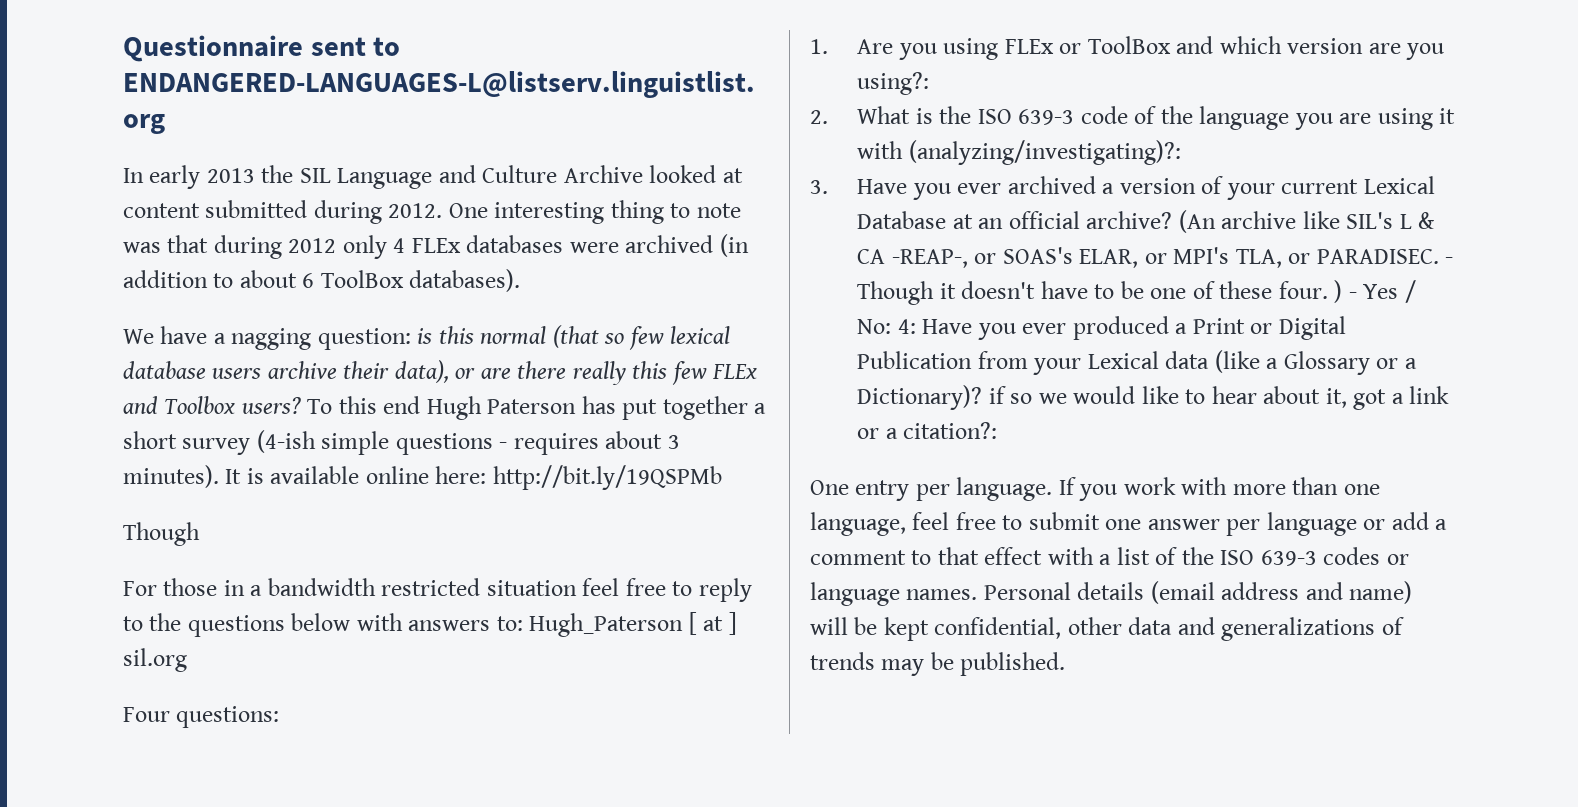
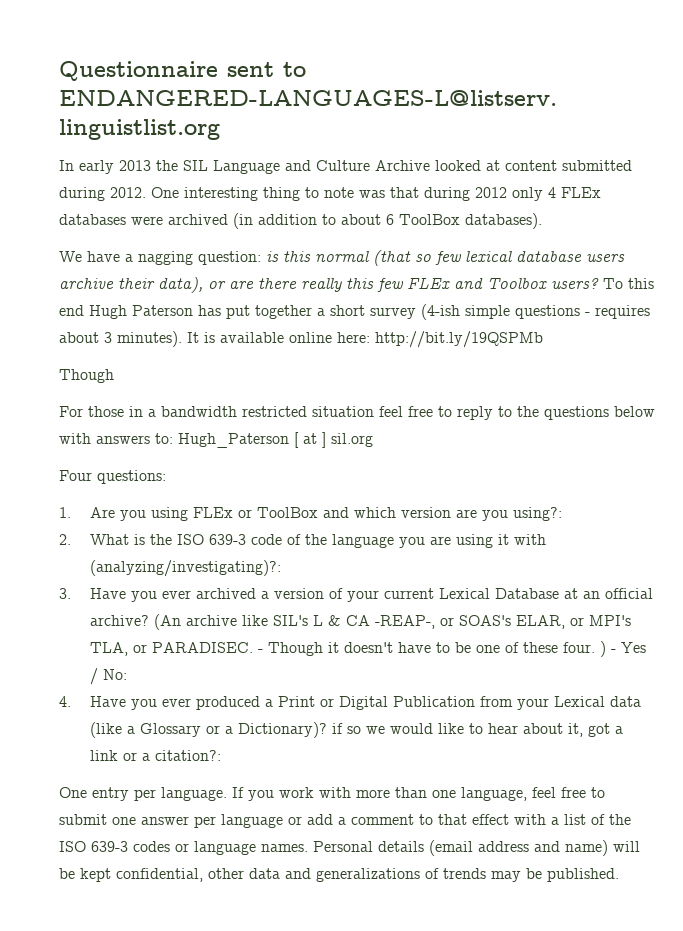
[897,319,916,334] 4: -> [59,696,71,707] // 4.

